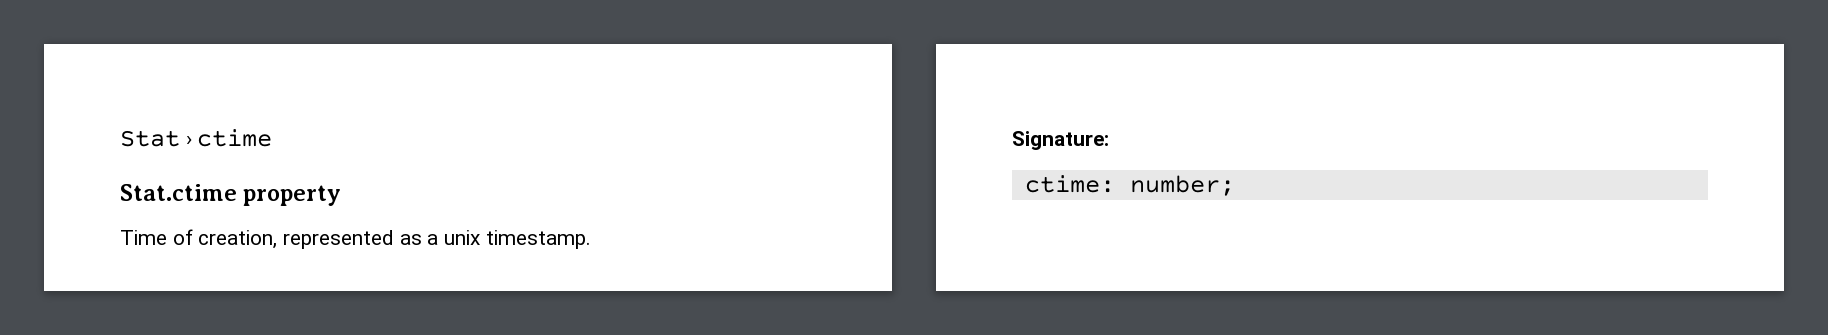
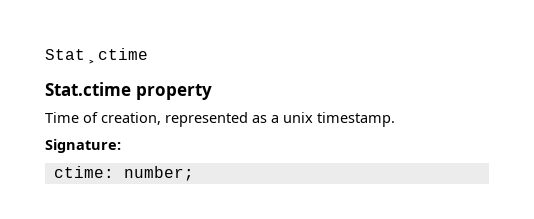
[185,136,192,146] › -> [89,59,94,64] ˲

